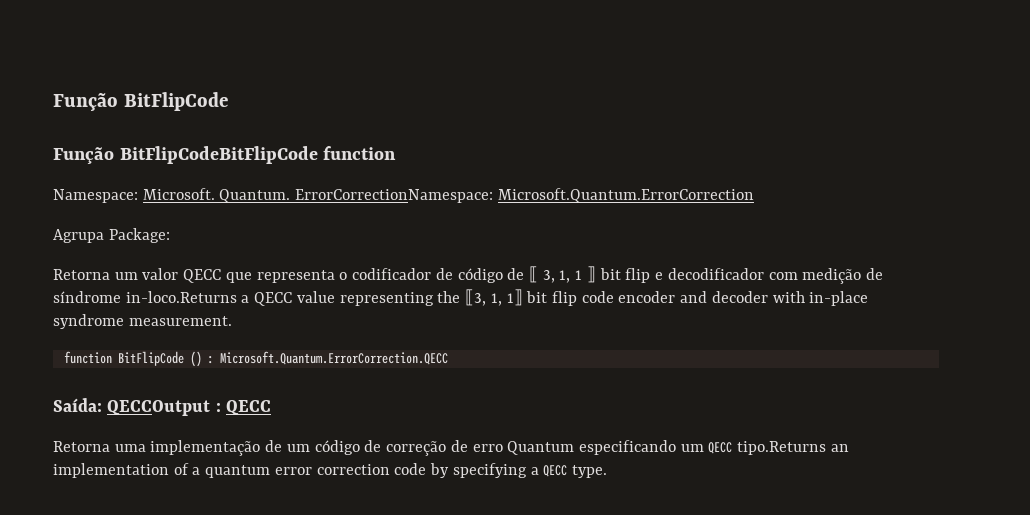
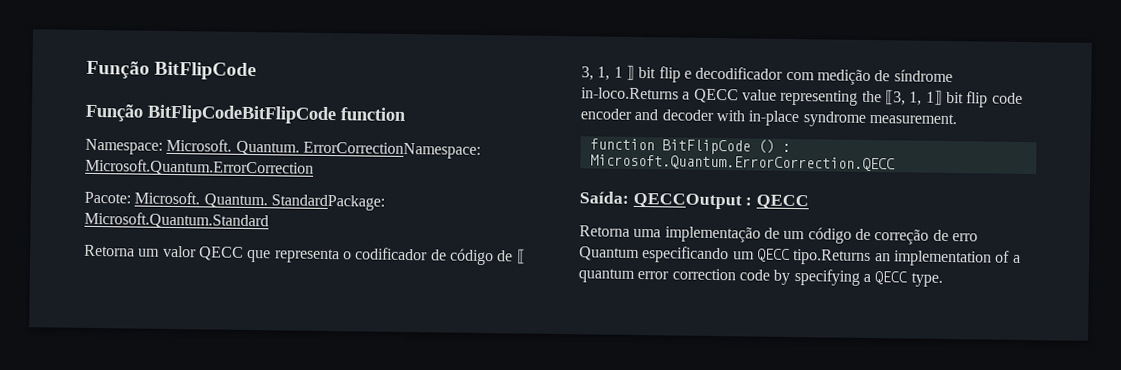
[53,228,170,243] Agrupa Package: -> [84,191,385,211] [84,211,269,230] Pacote: Microsoft. Quantum. StandardPackage: Microsoft.Quantum.Standard

